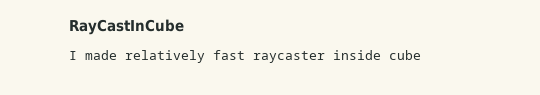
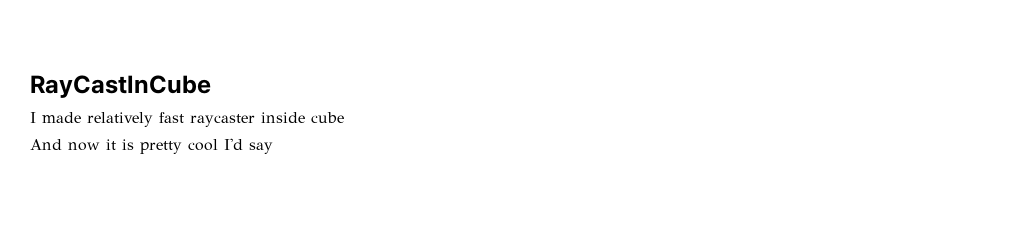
(421, 55) none -> [30,138,273,154] // And now it is pretty cool I'd say

